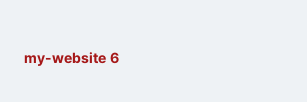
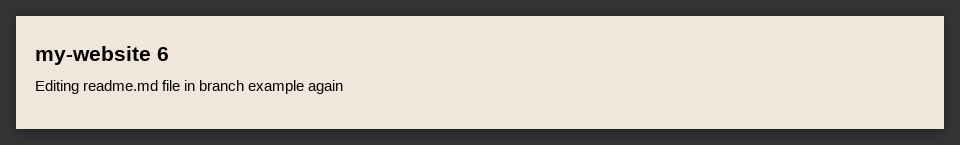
(119, 58) none -> [35,80,344,94] // Editing readme.md file in branch example again

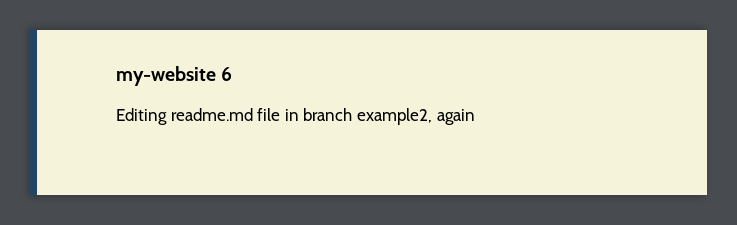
[248,80,305,94] example -> [356,108,432,125] example2,

